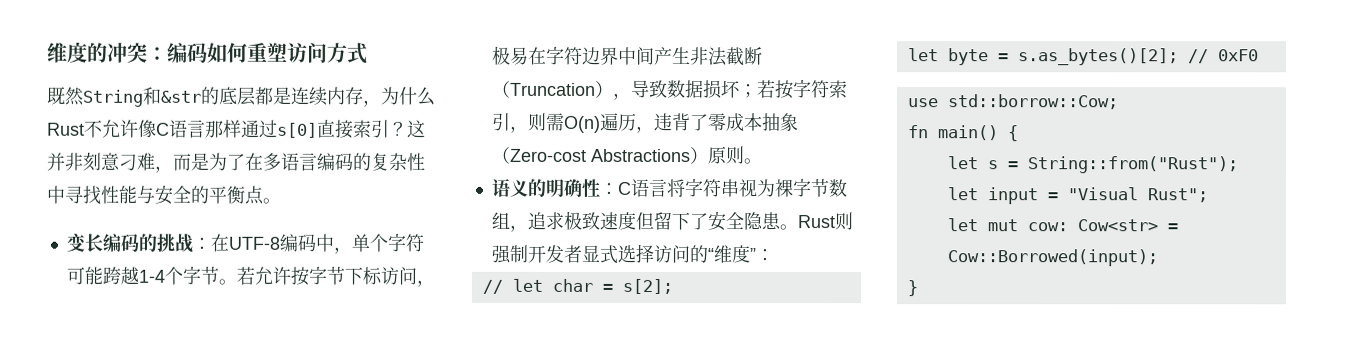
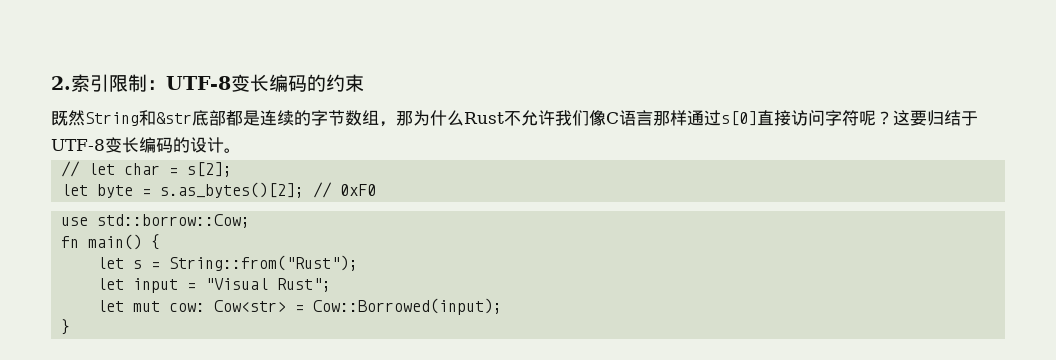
[47,41,368,64] 维度的冲突：编码如何重塑访问方式 -> [51,74,364,92] 2.索引限制：UTF-8变长编码的约束
[201,86,256,106] 的底层 -> [192,110,226,126] 底部
[327,86,382,107] 内存， -> [294,110,413,127] 的字节数组，那
(139, 128) none -> [555,110,589,126] 我们
[353,119,426,138] [47,151,426,173] [46,184,281,205] [65,232,424,254] [65,265,435,287] [491,45,763,67] [491,79,848,100] [491,112,799,133] [491,146,763,165] [490,178,847,198] [490,210,853,232] [490,243,774,264] 索引？这并非刻意刁难，而是为了在多语言编码的复杂性中寻找性能与安全的平衡点。 // 变长编码的挑战：在UTF-8编码中，单个字符可能跨越1-4个字节。若允许按字节下标访问，极易在字符边界中间产生非法截断（Truncation），导致数据损坏；若按字符索引，则需O(n)遍历，违背了零成本抽象（Zero-cost Abstractions）原则。 // 语义的明确性：C语言将字符串视为裸字节数组，追求极致速度但留下了安全隐患。Rust则强制开发者显式选择访问的“维度”： -> [791,110,978,126] [51,137,241,153] 访问字符呢？这要归结于UTF-8变长编码的设计。

